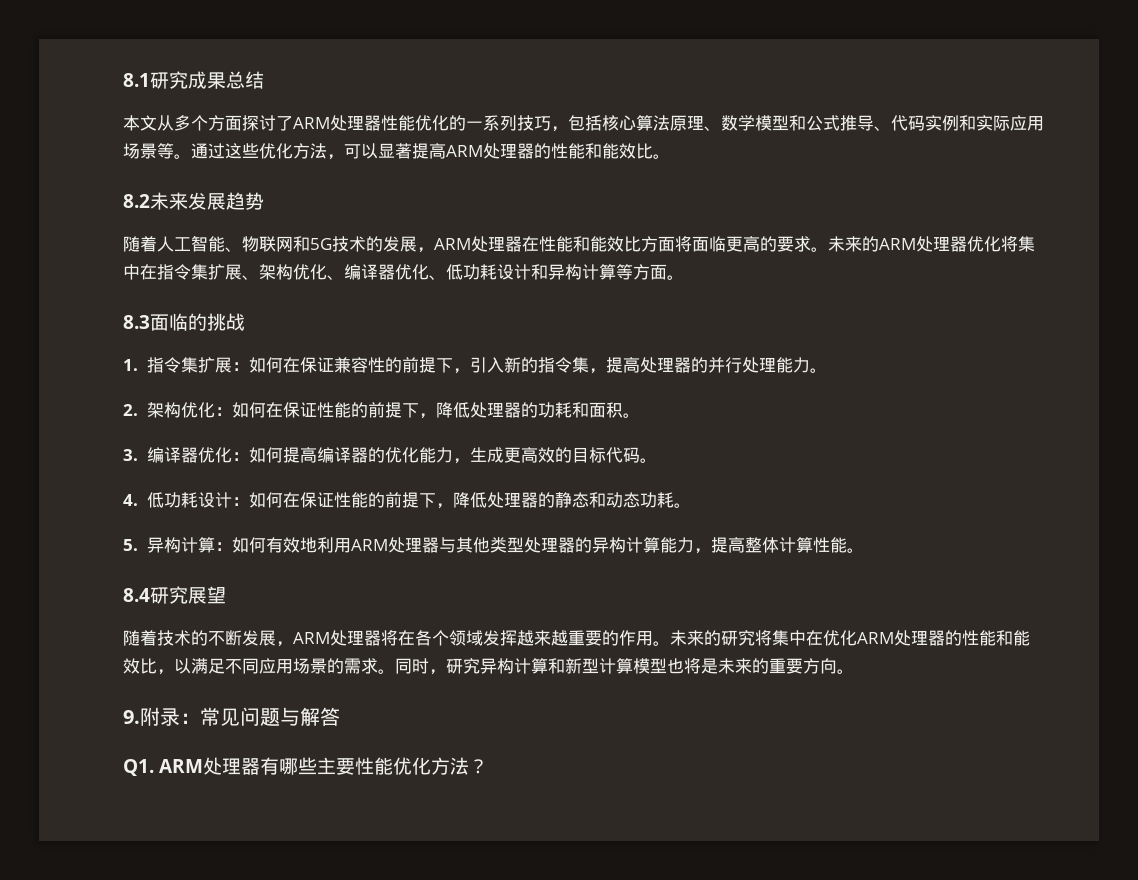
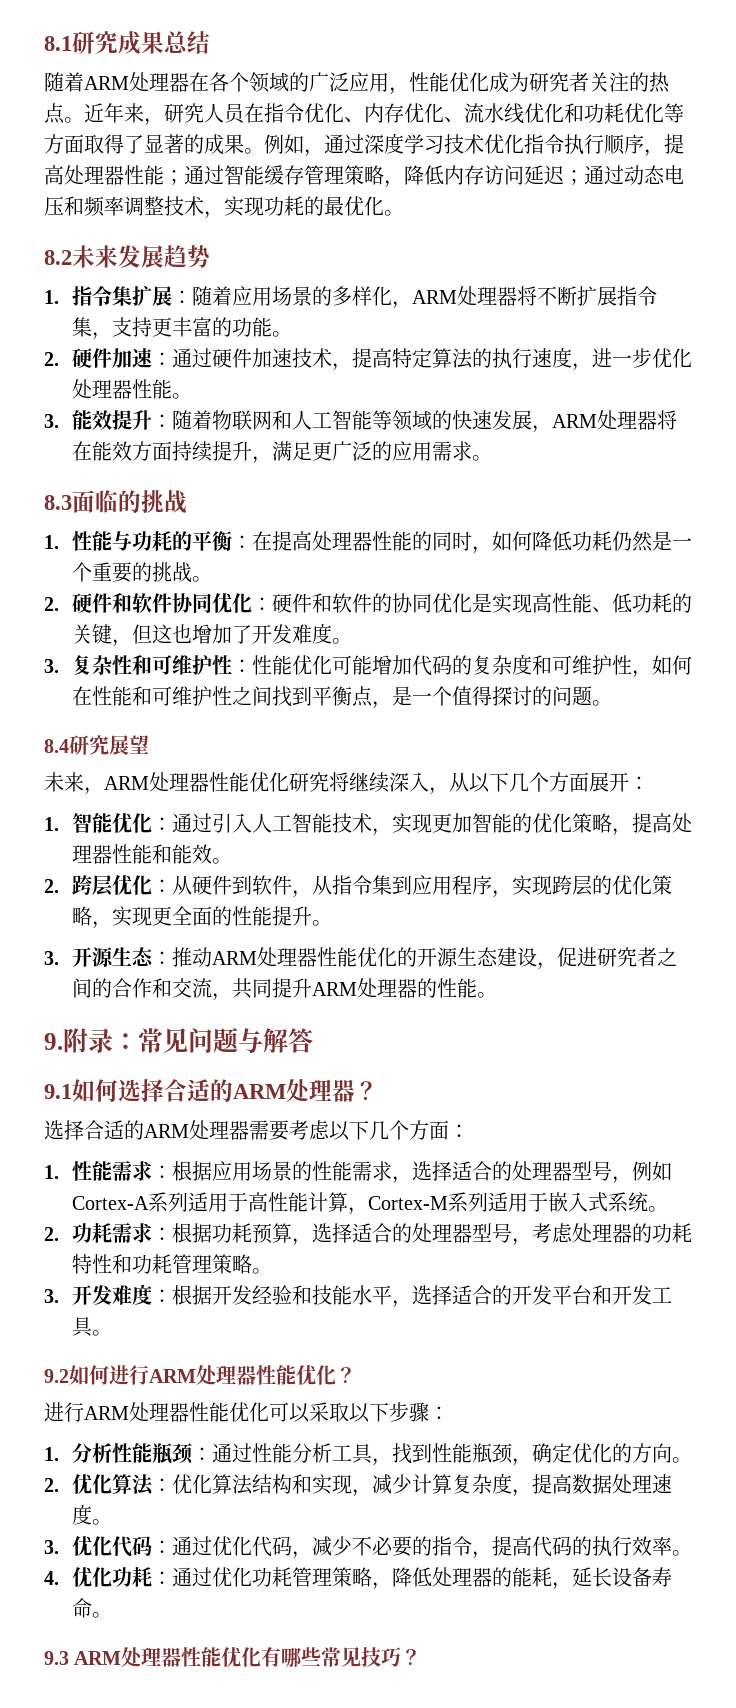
[123,115,1044,132] [123,143,653,160] 本文从多个方面探讨了ARM处理器性能优化的一系列技巧，包括核心算法原理、数学模型和公式推导、代码实例和实际应用场景等。通过这些优化方法，可以显著提高ARM处理器的性能和能效比 -> [44,72,670,95] [44,103,684,126] [44,133,684,157] [44,165,684,188] [44,196,384,219] 随着ARM处理器在各个领域的广泛应用，性能优化成为研究者关注的热点。近年来，研究人员在指令优化、内存优化、流水线优化和功耗优化等方面取得了显著的成果。例如，通过深度学习技术优化指令执行顺序，提高处理器性能；通过智能缓存管理策略，降低内存访问延迟；通过动态电压和频率调整技术，实现功耗的最优化
[123,235,1035,253] [123,264,667,280] 随着人工智能、物联网和5G技术的发展，ARM处理器在性能和能效比方面将面临更高的要求。未来的ARM处理器优化将集中在指令集扩展、架构优化、编译器优化、低功耗设计和异构计算等方面 -> [44,286,657,309] [71,317,292,340] [44,347,692,371] [71,379,192,399] [44,410,677,433] [71,441,472,464] 1.指令集扩展：随着应用场景的多样化，ARM处理器将不断扩展指令集，支持更丰富的功能。 // 2.硬件加速：通过硬件加速技术，提高特定算法的执行速度，进一步优化处理器性能。 // 3.能效提升：随着物联网和人工智能等领域的快速发展，ARM处理器将在能效方面持续提升，满足更广泛的应用需求
[146,357,827,374] [123,402,640,419] [123,447,657,464] [123,492,691,509] [123,537,864,554] [123,586,226,604] [123,630,1030,647] [123,658,837,675] 指令集扩展：如何在保证兼容性的前提下，引入新的指令集，提高处理器的并行处理能力。 // 2.架构优化：如何在保证性能的前提下，降低处理器的功耗和面积。 // 3.编译器优化：如何提高编译器的优化能力，生成更高效的目标代码。 // 4.低功耗设计：如何在保证性能的前提下，降低处理器的静态和动态功耗。 // 5.异构计算：如何有效地利用ARM处理器与其他类型处理器的异构计算能力，提高整体计算性能。 // 8.4研究展望 // 随着技术的不断发展，ARM处理器将在各个领域发挥越来越重要的作用。未来的研究将集中在优化ARM处理器的性能和能效比，以满足不同应用场景的需求。同时，研究异构计算和新型计算模型也将是未来的重要方向 -> [71,531,692,554] [71,562,212,583] [44,593,692,614] [71,623,352,647] [44,654,692,678] [71,686,612,709] [44,735,149,755] [44,772,649,795] [44,813,692,836] [71,844,232,864] [44,875,672,898] [71,906,332,929] [44,947,677,970] [71,978,477,1001] 性能与功耗的平衡：在提高处理器性能的同时，如何降低功耗仍然是一个重要的挑战。 // 2.硬件和软件协同优化：硬件和软件的协同优化是实现高性能、低功耗的关键，但这也增加了开发难度。 // 3.复杂性和可维护性：性能优化可能增加代码的复杂度和可维护性，如何在性能和可维护性之间找到平衡点，是一个值得探讨的问题。 // 8.4研究展望 // 未来，ARM处理器性能优化研究将继续深入，从以下几个方面展开： // 1.智能优化：通过引入人工智能技术，实现更加智能的优化策略，提高处理器性能和能效。 // 2.跨层优化：从硬件到软件，从指令集到应用程序，实现跨层的优化策略，实现更全面的性能提升。 // 3.开源生态：推动ARM处理器性能优化的开源生态建设，促进研究者之间的合作和交流，共同提升ARM处理器的性能
[123,757,469,776] Q1. ARM处理器有哪些主要性能优化方法 -> [44,1079,378,1102] [44,1120,469,1141] [44,1160,672,1184] [71,1192,668,1215] [44,1222,692,1246] [71,1254,272,1274] [44,1284,672,1308] [71,1317,112,1337] [44,1365,356,1385] [44,1402,449,1423] [44,1443,692,1466] [44,1473,672,1497] [71,1504,112,1525] [44,1536,692,1559] [44,1567,672,1590] [71,1598,112,1618] [44,1647,402,1667] 9.1如何选择合适的ARM处理器？ // 选择合适的ARM处理器需要考虑以下几个方面： // 1.性能需求：根据应用场景的性能需求，选择适合的处理器型号，例如Cortex-A系列适用于高性能计算，Cortex-M系列适用于嵌入式系统。 // 2.功耗需求：根据功耗预算，选择适合的处理器型号，考虑处理器的功耗特性和功耗管理策略。 // 3.开发难度：根据开发经验和技能水平，选择适合的开发平台和开发工具。 // 9.2如何进行ARM处理器性能优化？ // 进行ARM处理器性能优化可以采取以下步骤： // 1.分析性能瓶颈：通过性能分析工具，找到性能瓶颈，确定优化的方向。 // 2.优化算法：优化算法结构和实现，减少计算复杂度，提高数据处理速度。 // 3.优化代码：通过优化代码，减少不必要的指令，提高代码的执行效率。 // 4.优化功耗：通过优化功耗管理策略，降低处理器的能耗，延长设备寿命。 // 9.3 ARM处理器性能优化有哪些常见技巧

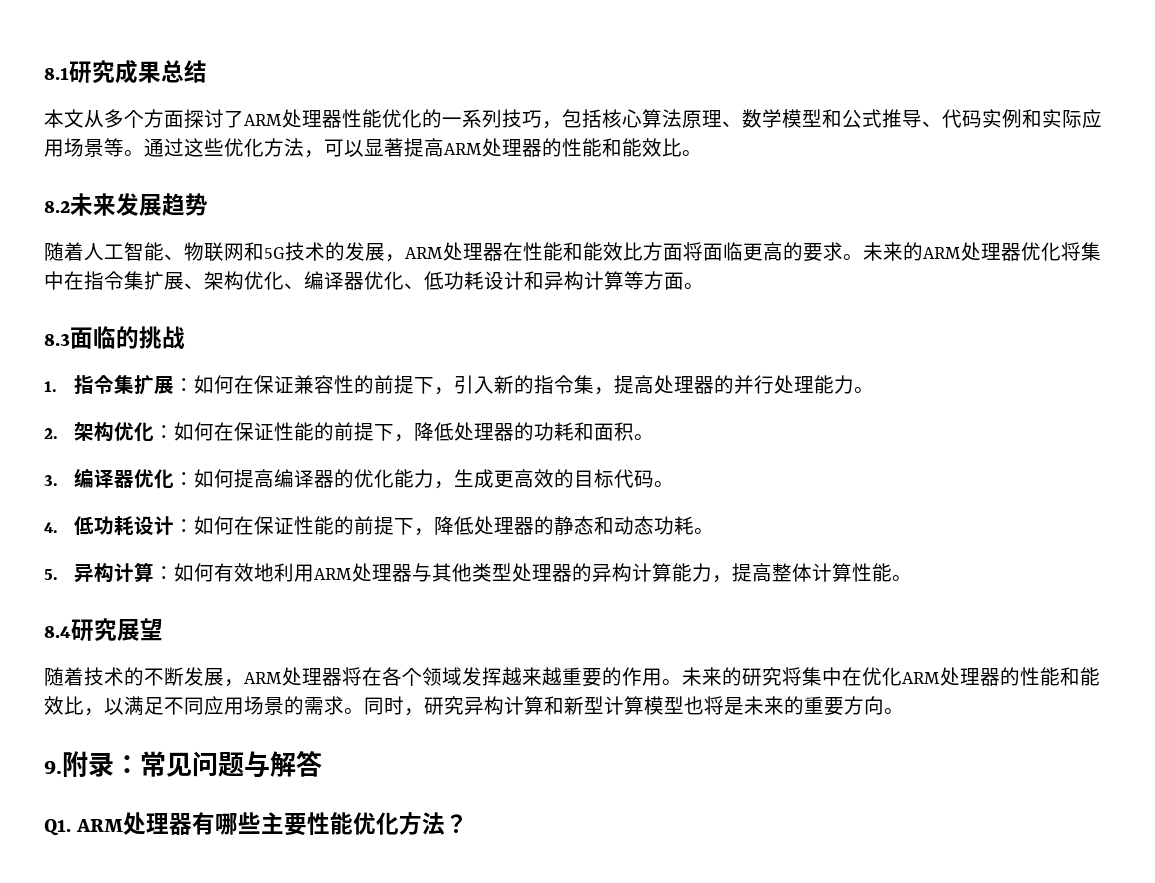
[44,72,670,95] [44,103,684,126] [44,133,684,157] [44,165,684,188] [44,196,384,219] 随着ARM处理器在各个领域的广泛应用，性能优化成为研究者关注的热点。近年来，研究人员在指令优化、内存优化、流水线优化和功耗优化等方面取得了显著的成果。例如，通过深度学习技术优化指令执行顺序，提高处理器性能；通过智能缓存管理策略，降低内存访问延迟；通过动态电压和频率调整技术，实现功耗的最优化 -> [44,109,1102,129] [44,138,682,158] 本文从多个方面探讨了ARM处理器性能优化的一系列技巧，包括核心算法原理、数学模型和公式推导、代码实例和实际应用场景等。通过这些优化方法，可以显著提高ARM处理器的性能和能效比
[44,286,657,309] [71,317,292,340] [44,347,692,371] [71,379,192,399] [44,410,677,433] [71,441,472,464] 1.指令集扩展：随着应用场景的多样化，ARM处理器将不断扩展指令集，支持更丰富的功能。 // 2.硬件加速：通过硬件加速技术，提高特定算法的执行速度，进一步优化处理器性能。 // 3.能效提升：随着物联网和人工智能等领域的快速发展，ARM处理器将在能效方面持续提升，满足更广泛的应用需求 -> [44,242,1101,262] [44,271,684,290] 随着人工智能、物联网和5G技术的发展，ARM处理器在性能和能效比方面将面临更高的要求。未来的ARM处理器优化将集中在指令集扩展、架构优化、编译器优化、低功耗设计和异构计算等方面
[71,531,692,554] [71,562,212,583] [44,593,692,614] [71,623,352,647] [44,654,692,678] [71,686,612,709] [44,735,149,755] [44,772,649,795] [44,813,692,836] [71,844,232,864] [44,875,672,898] [71,906,332,929] [44,947,677,970] [71,978,477,1001] 性能与功耗的平衡：在提高处理器性能的同时，如何降低功耗仍然是一个重要的挑战。 // 2.硬件和软件协同优化：硬件和软件的协同优化是实现高性能、低功耗的关键，但这也增加了开发难度。 // 3.复杂性和可维护性：性能优化可能增加代码的复杂度和可维护性，如何在性能和可维护性之间找到平衡点，是一个值得探讨的问题。 // 8.4研究展望 // 未来，ARM处理器性能优化研究将继续深入，从以下几个方面展开： // 1.智能优化：通过引入人工智能技术，实现更加智能的优化策略，提高处理器性能和能效。 // 2.跨层优化：从硬件到软件，从指令集到应用程序，实现跨层的优化策略，实现更全面的性能提升。 // 3.开源生态：推动ARM处理器性能优化的开源生态建设，促进研究者之间的合作和交流，共同提升ARM处理器的性能 -> [74,375,875,395] [44,422,655,442] [44,468,675,489] [44,516,715,536] [44,562,913,583] [44,618,163,641] [44,667,1100,687] [44,696,884,716] 指令集扩展：如何在保证兼容性的前提下，引入新的指令集，提高处理器的并行处理能力。 // 2.架构优化：如何在保证性能的前提下，降低处理器的功耗和面积。 // 3.编译器优化：如何提高编译器的优化能力，生成更高效的目标代码。 // 4.低功耗设计：如何在保证性能的前提下，降低处理器的静态和动态功耗。 // 5.异构计算：如何有效地利用ARM处理器与其他类型处理器的异构计算能力，提高整体计算性能。 // 8.4研究展望 // 随着技术的不断发展，ARM处理器将在各个领域发挥越来越重要的作用。未来的研究将集中在优化ARM处理器的性能和能效比，以满足不同应用场景的需求。同时，研究异构计算和新型计算模型也将是未来的重要方向
[44,1079,378,1102] [44,1120,469,1141] [44,1160,672,1184] [71,1192,668,1215] [44,1222,692,1246] [71,1254,272,1274] [44,1284,672,1308] [71,1317,112,1337] [44,1365,356,1385] [44,1402,449,1423] [44,1443,692,1466] [44,1473,672,1497] [71,1504,112,1525] [44,1536,692,1559] [44,1567,672,1590] [71,1598,112,1618] [44,1647,422,1667] 9.1如何选择合适的ARM处理器？ // 选择合适的ARM处理器需要考虑以下几个方面： // 1.性能需求：根据应用场景的性能需求，选择适合的处理器型号，例如Cortex-A系列适用于高性能计算，Cortex-M系列适用于嵌入式系统。 // 2.功耗需求：根据功耗预算，选择适合的处理器型号，考虑处理器的功耗特性和功耗管理策略。 // 3.开发难度：根据开发经验和技能水平，选择适合的开发平台和开发工具。 // 9.2如何进行ARM处理器性能优化？ // 进行ARM处理器性能优化可以采取以下步骤： // 1.分析性能瓶颈：通过性能分析工具，找到性能瓶颈，确定优化的方向。 // 2.优化算法：优化算法结构和实现，减少计算复杂度，提高数据处理速度。 // 3.优化代码：通过优化代码，减少不必要的指令，提高代码的执行效率。 // 4.优化功耗：通过优化功耗管理策略，降低处理器的能耗，延长设备寿命。 // 9.3 ARM处理器性能优化有哪些常见技巧？ -> [44,812,469,836] Q1. ARM处理器有哪些主要性能优化方法？

